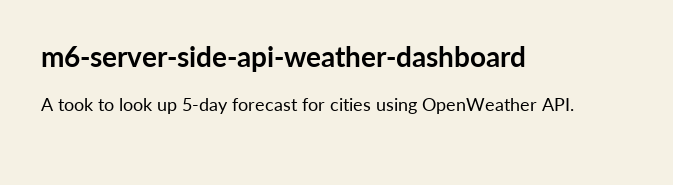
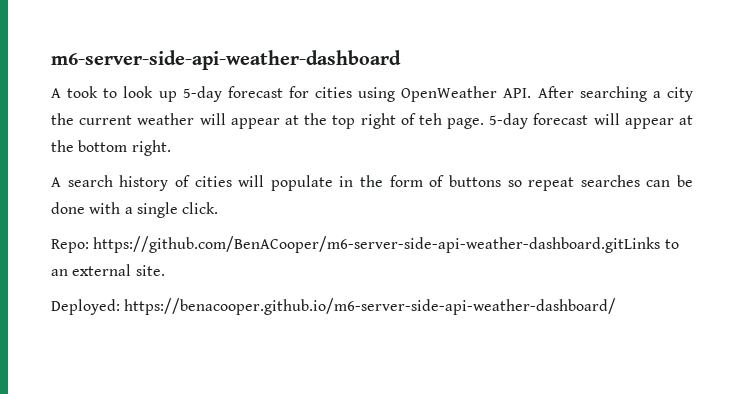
(574, 104) none -> [537,86,693,102] [51,113,693,129] [51,140,171,156] [51,175,693,191] [51,202,219,218] [51,236,679,253] [51,264,165,276] [51,298,617,315] After searching a city the current weather will appear at the top right of teh page. 5-day forecast will appear at the bottom right. // A search history of cities will populate in the form of buttons so repeat searches can be done with a single click. // Repo: https://github.com/BenACooper/m6-server-side-api-weather-dashboard.gitLinks to an external site. // Deployed: https://benacooper.github.io/m6-server-side-api-weather-dashboard/

